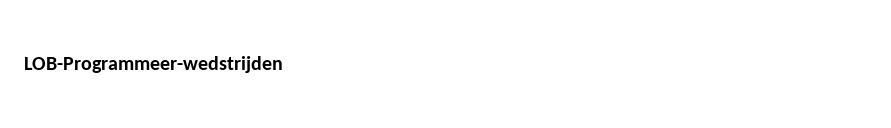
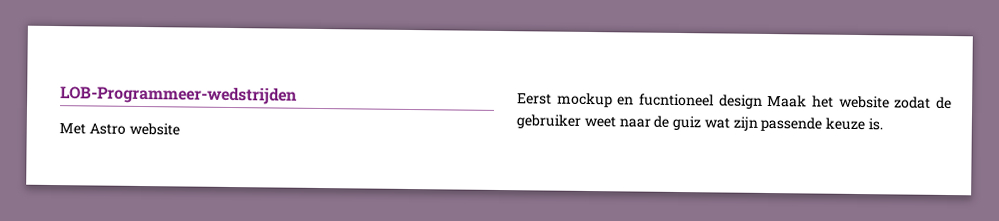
(283, 64) none -> [59,122,180,136] [517,92,952,110] [516,114,884,132] // Met Astro website // Eerst mockup en fucntioneel design Maak het website zodat de gebruiker weet naar de guiz wat zijn passende keuze is.

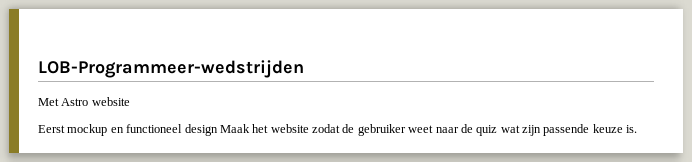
[639,93,714,107] fucntioneel -> [126,124,183,133] functioneel
[672,115,702,131] guiz -> [476,125,498,136] quiz

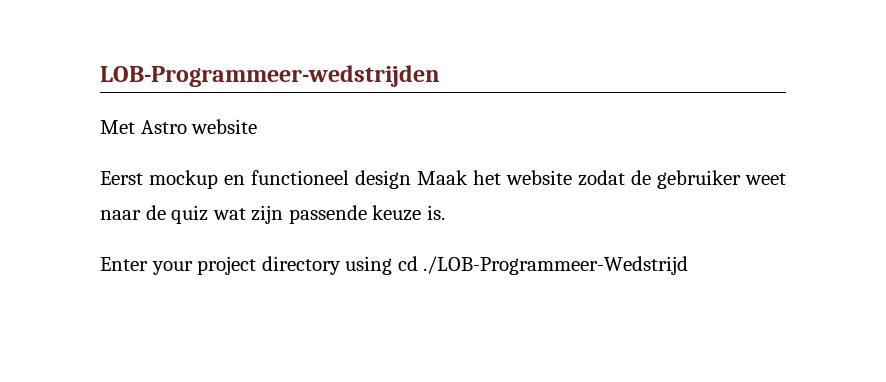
(638, 129) none -> [100,256,689,275] // Enter your project directory using cd ./LOB-Programmeer-Wedstrijd

